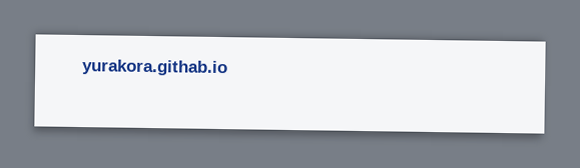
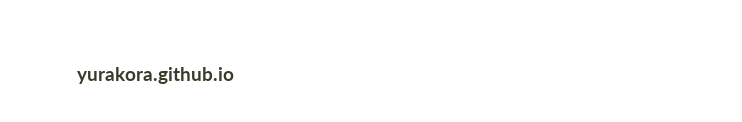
[82,59,228,77] yurakora.githab.io -> [77,67,234,84] yurakora.github.io

